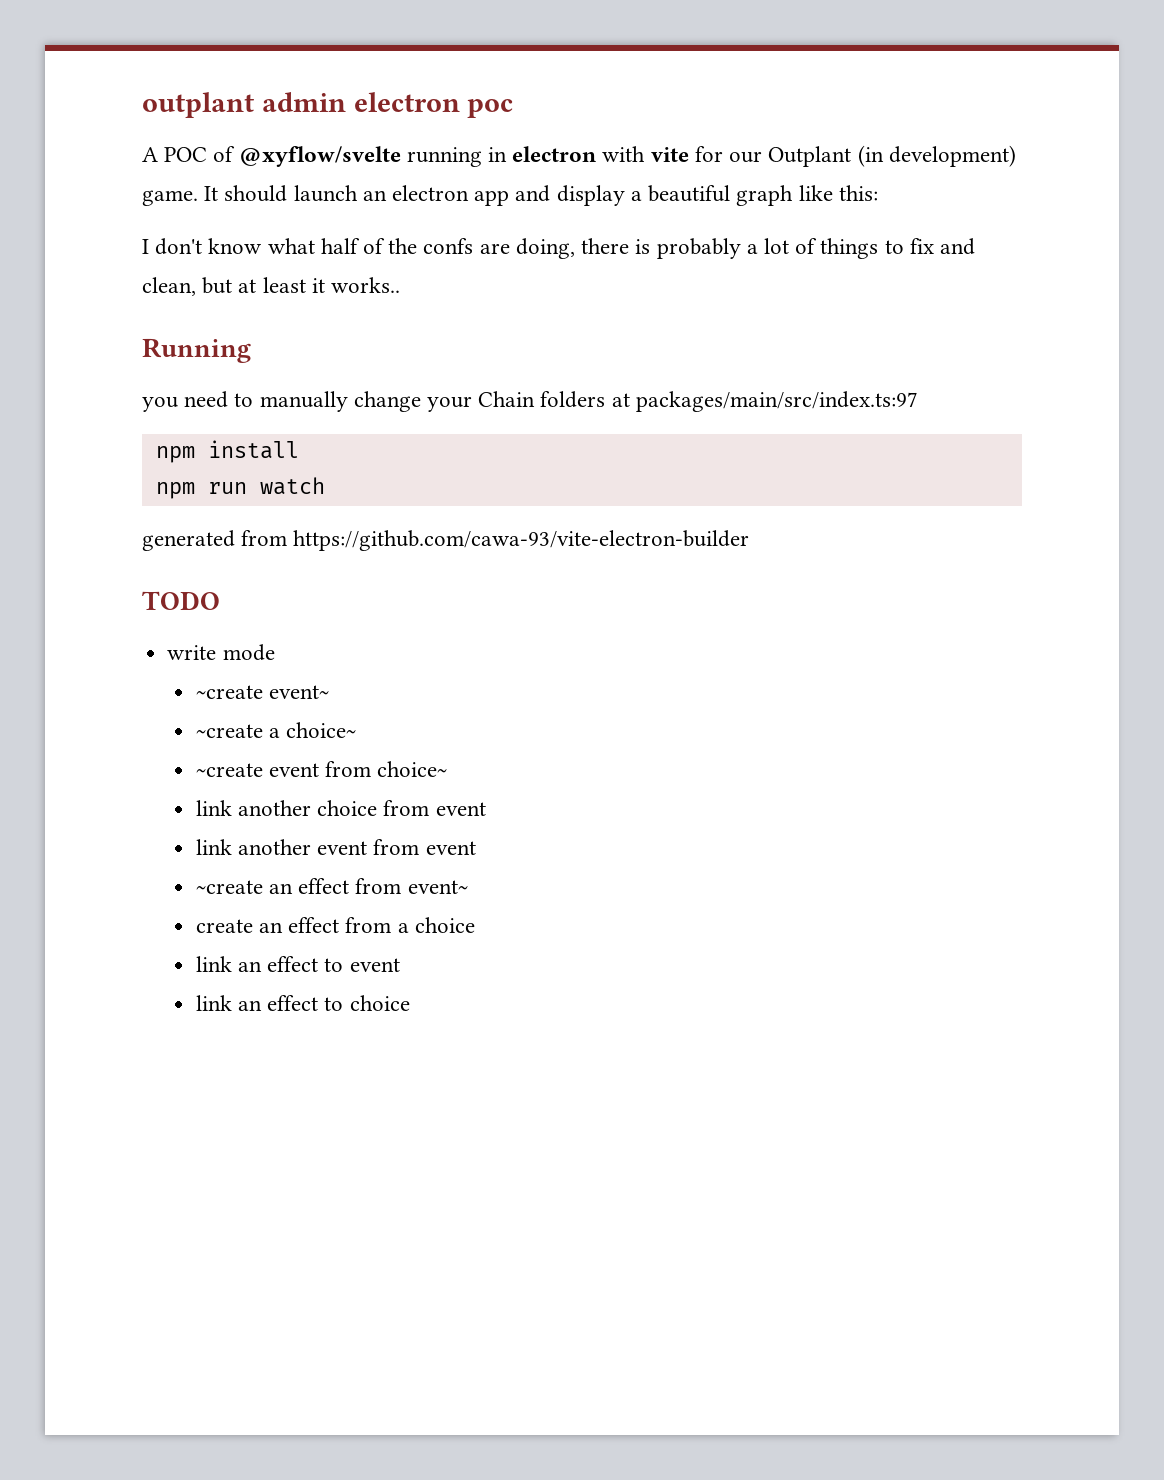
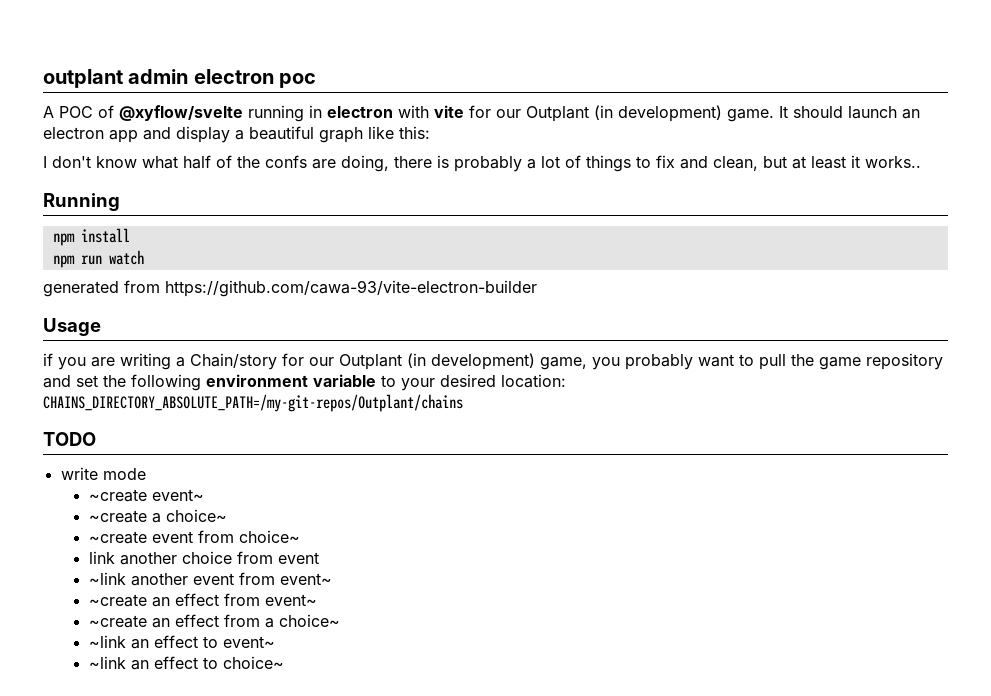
[142,391,918,412] // you need to manually change your Chain folders at packages/main/src/index.ts:97 -> (120, 202) none
(750, 540) none -> [43,318,101,336] [43,353,943,370] [43,374,566,391] [43,394,463,412] // Usage // if you are writing a Chain/story for our Outplant (in development) game, you probably want to pull the game repository and set the following environment variable to your desired location: CHAINS_DIRECTORY_ABSOLUTE_PATH=/my-git-repos/Outplant/chains
[195,839,232,855] link -> [88,572,126,585] ~link
[425,841,476,855] event -> [279,573,332,585] event~
[195,919,253,933] create -> [88,615,147,628] ~create
[414,917,475,933] [195,956,400,972] [195,995,410,1011] choice // link an effect to event // link an effect to choice -> [278,614,340,627] [88,635,275,649] [88,656,284,670] choice~ // ~link an effect to event~ // ~link an effect to choice~

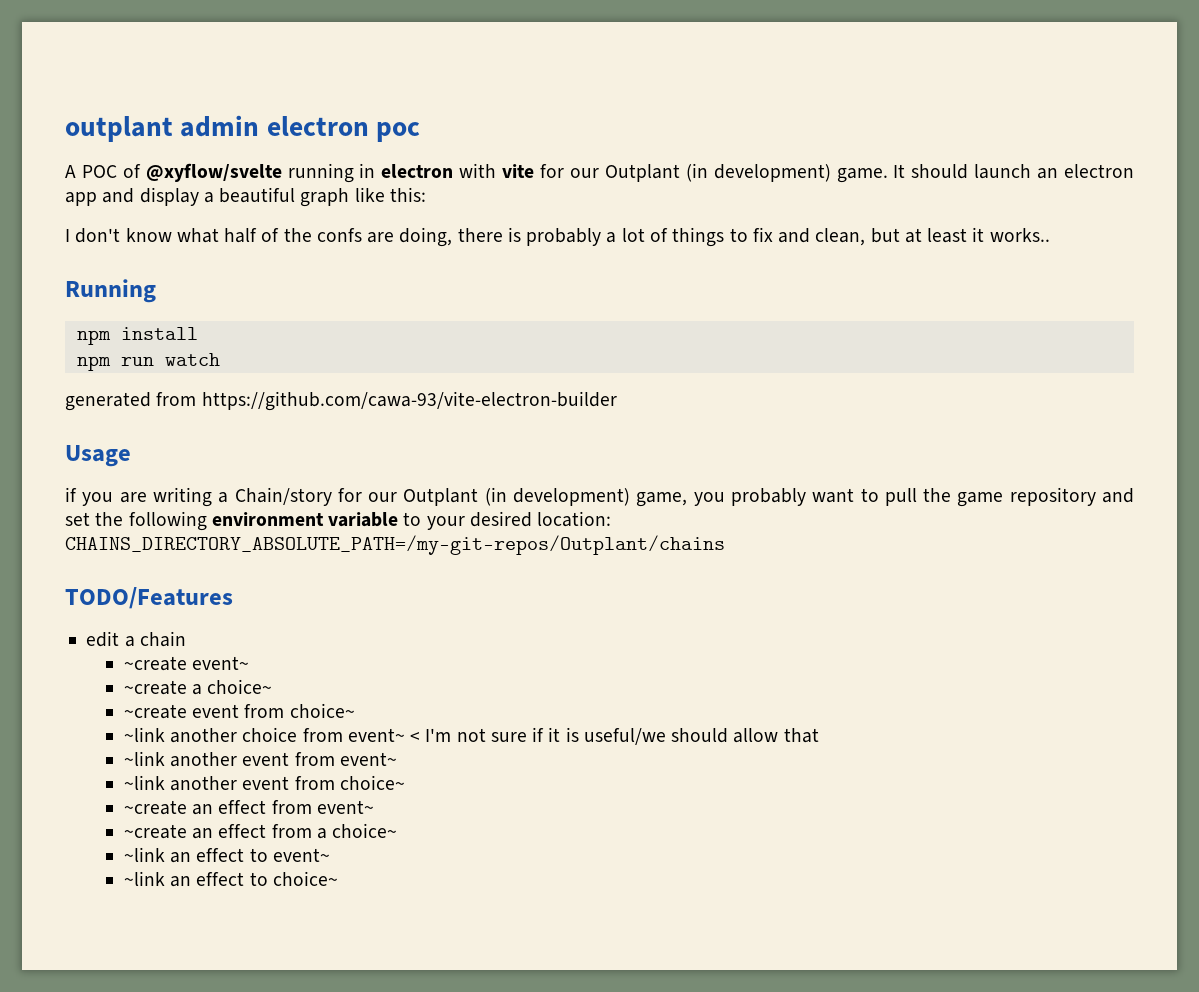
[43,432,96,446] [60,467,146,480] TODO // write mode -> [65,587,233,609] [86,631,186,647] TODO/Features // edit a chain
[88,551,115,564] link -> [123,727,165,742] ~link
[277,552,319,564] event -> [347,727,819,745] event~ < I'm not sure if it is useful/we should allow that
(332, 579) none -> [123,775,405,791] // ~link another event from choice~

